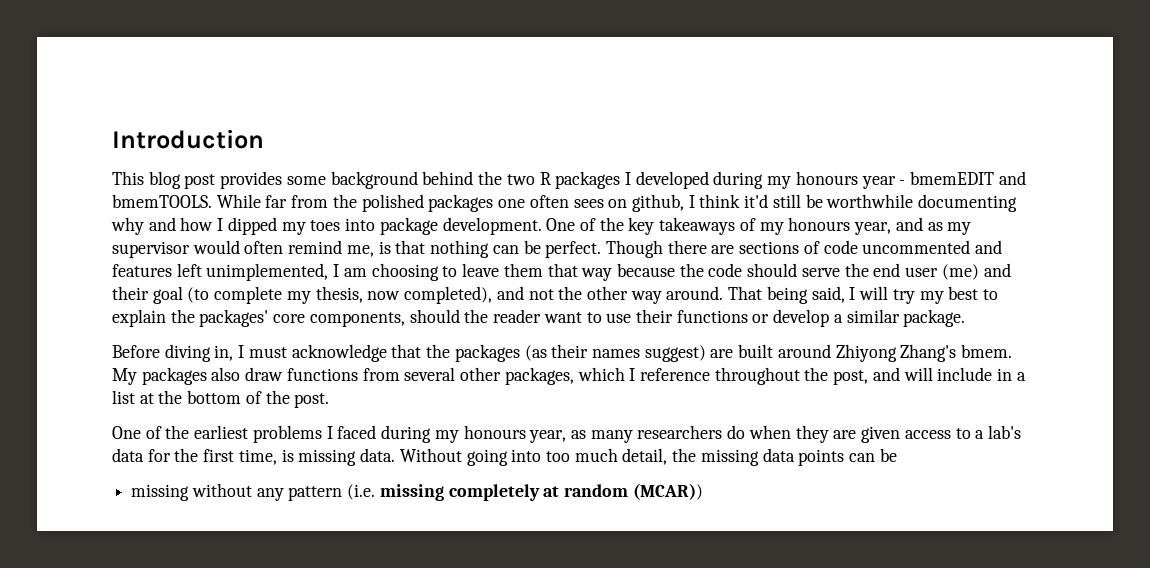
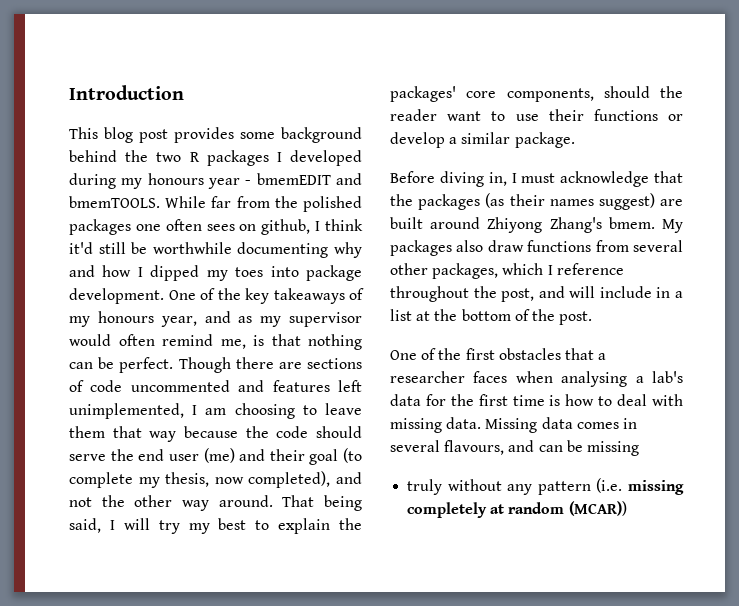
[194,425,971,443] earliest problems I faced during my honours year, as many researchers do when they are given access to -> [465,348,607,360] [390,371,628,387] first obstacles that a researcher faces when analysing
[238,448,897,466] [131,484,190,501] time, is missing data. Without going into too much detail, the missing data points can be // missing -> [512,394,683,406] [390,417,637,433] [390,440,639,456] [407,479,443,495] time is how to deal with missing data. Missing data comes in several flavours, and can be missing // truly

